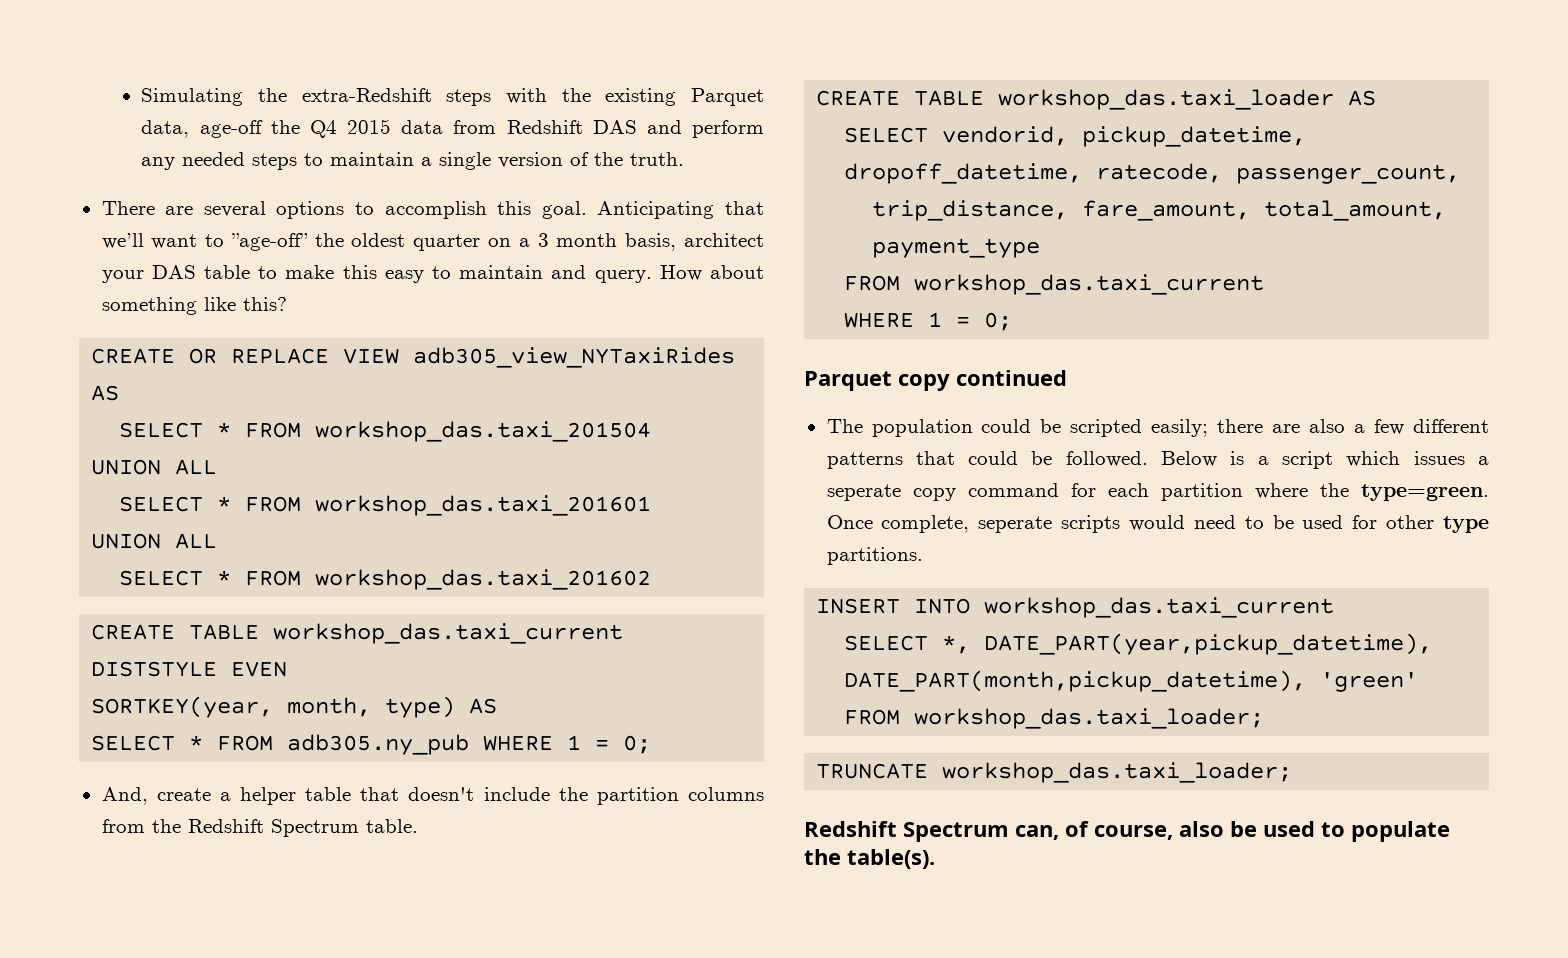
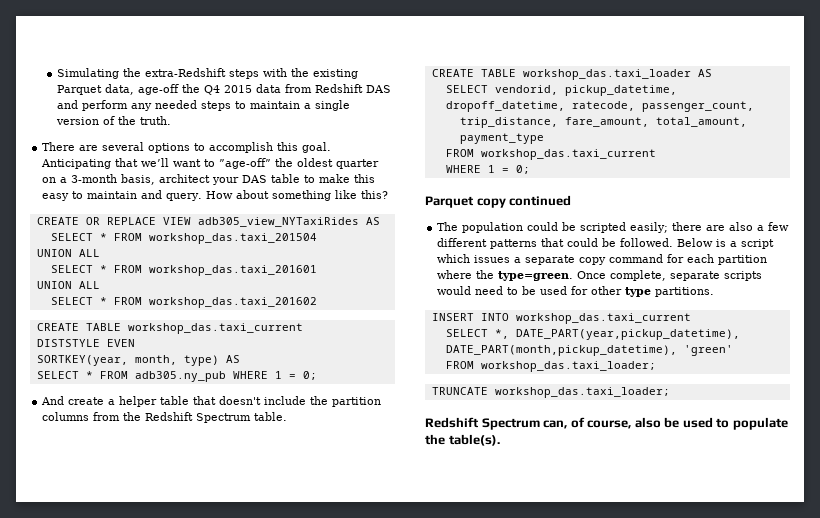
[537,233,618,247] 3 month -> [71,174,118,183] 3-month
[101,787,148,805] And, -> [41,396,65,405] And
[826,484,901,501] seperate -> [525,255,576,265] separate
[978,516,1053,533] seperate -> [670,271,721,281] separate

